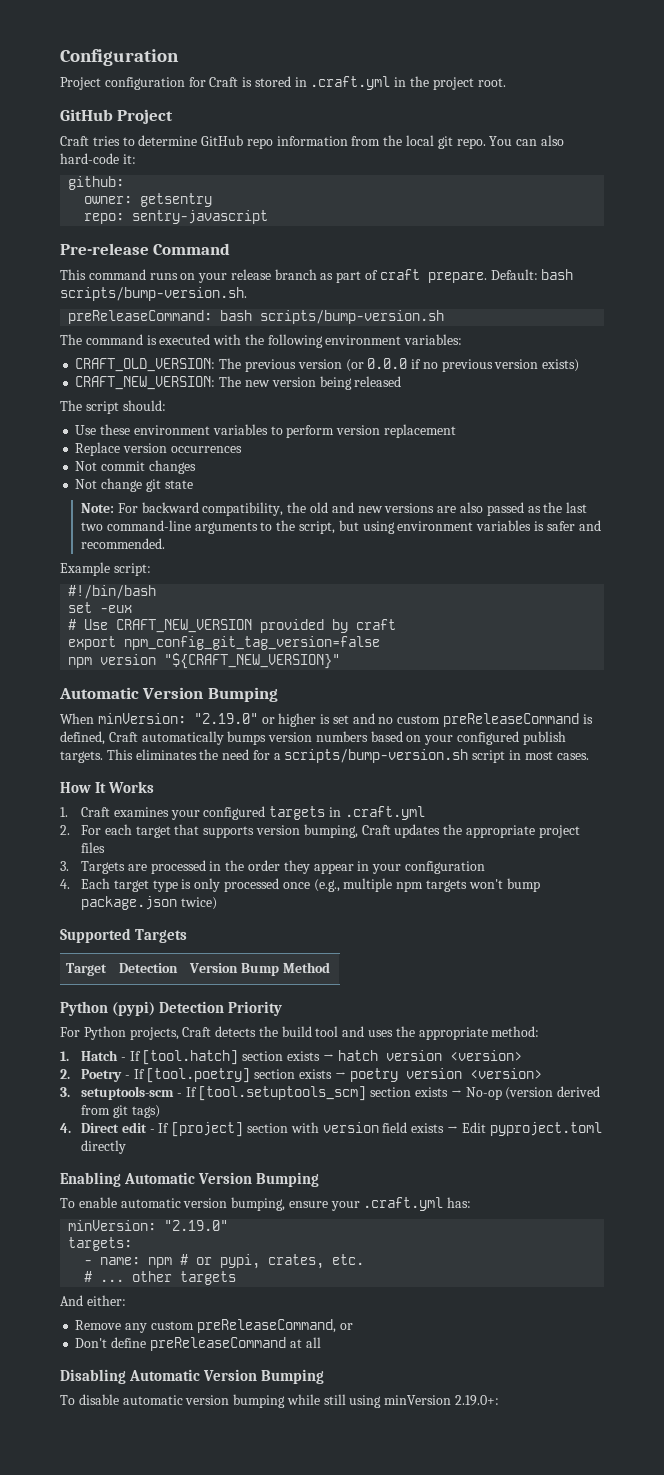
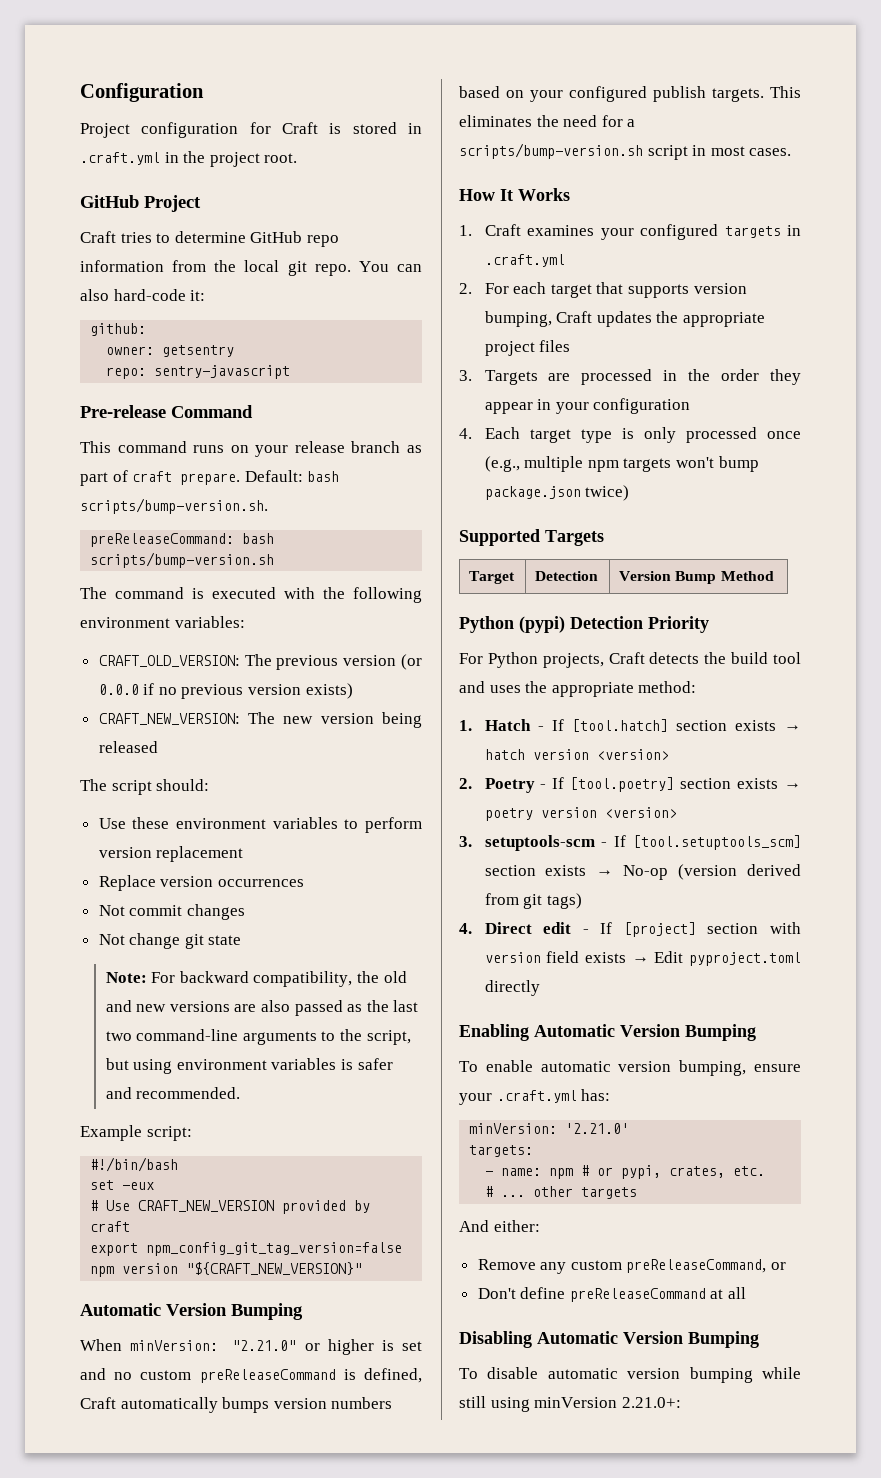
[193,713,258,724] "2.19.0" -> [232,1340,297,1351] "2.21.0"
[164,1220,229,1231] "2.19.0" -> [565,1123,630,1134] '2.21.0'
[455,1395,500,1406] 2.19.0+: -> [621,1397,681,1408] 2.21.0+:

